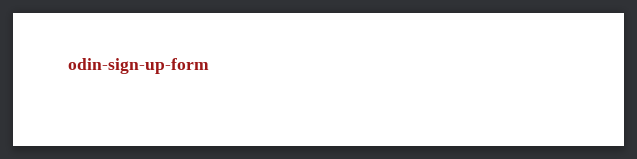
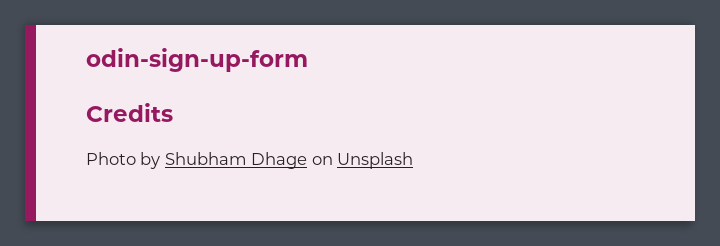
(209, 66) none -> [86,103,173,122] [86,152,414,169] // Credits // Photo by Shubham Dhage on Unsplash

